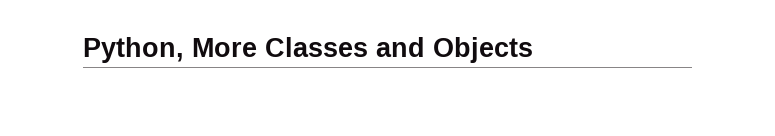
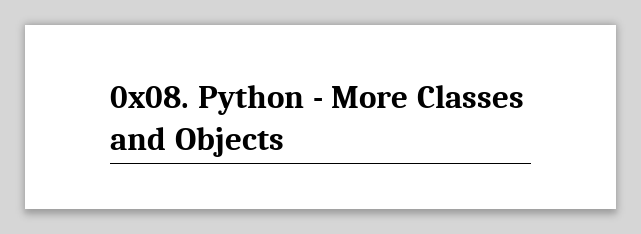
[83,37,184,63] Python, -> [110,85,323,115] 0x08. Python -

